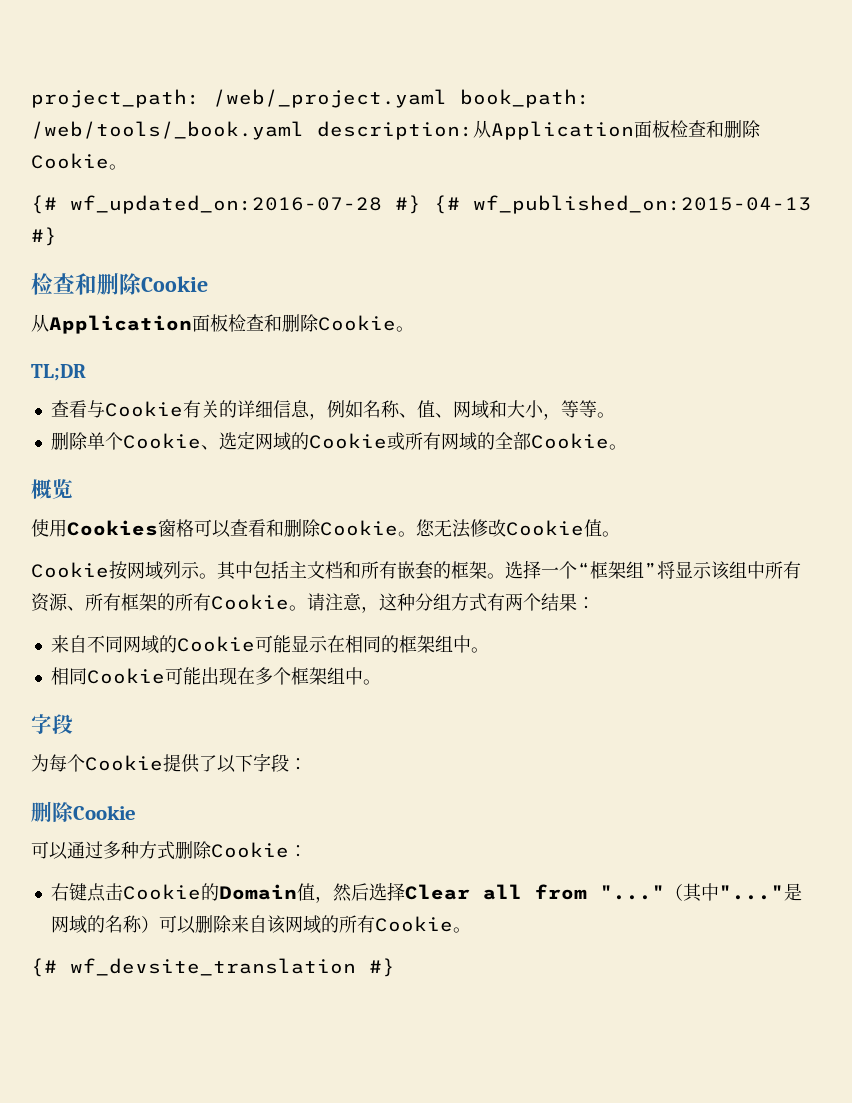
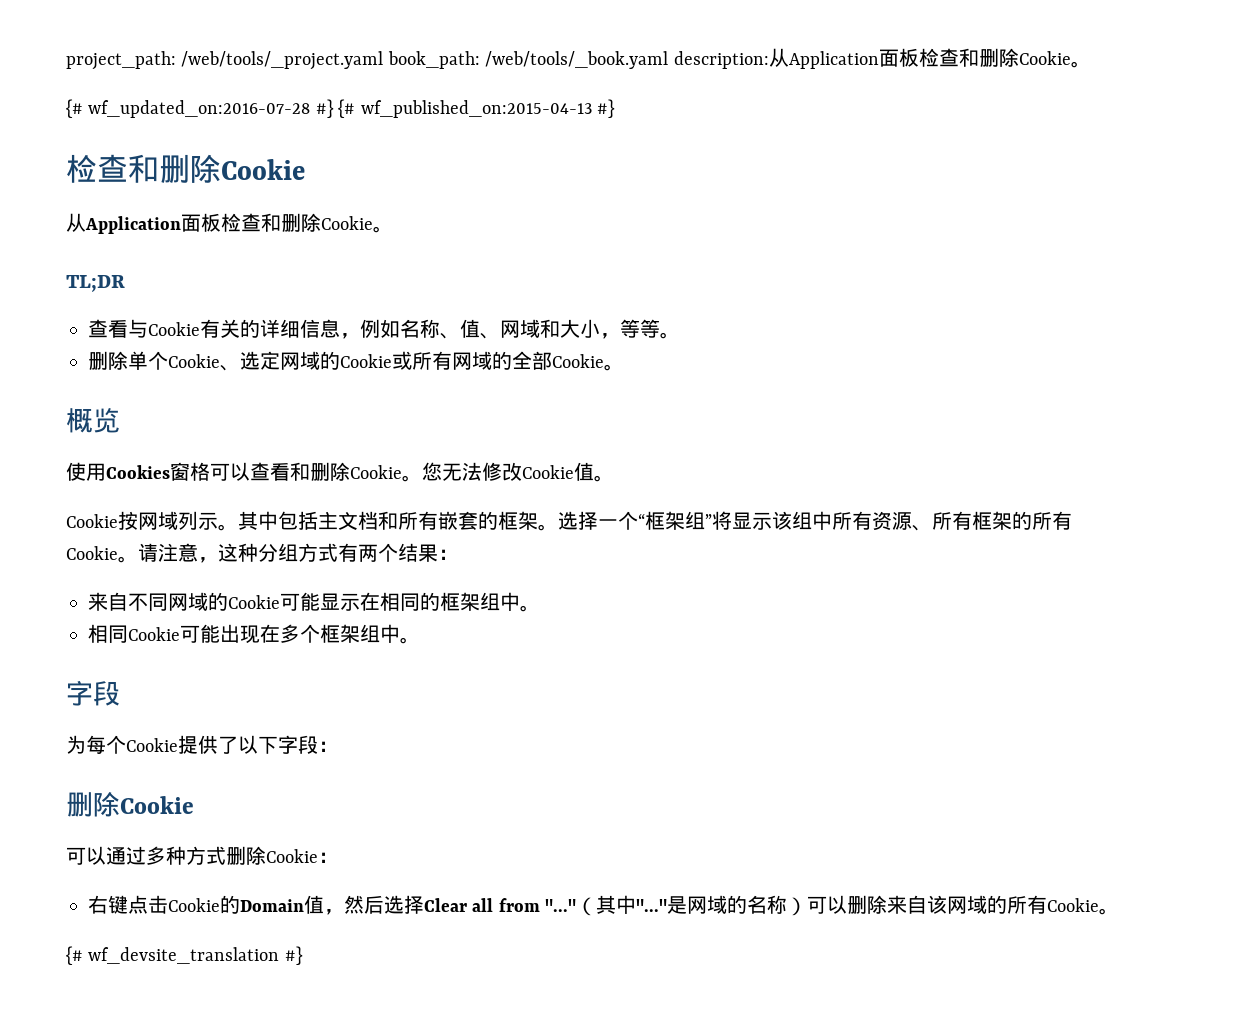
[213,89,447,108] /web/_project.yaml -> [181,51,384,70] /web/tools/_project.yaml

